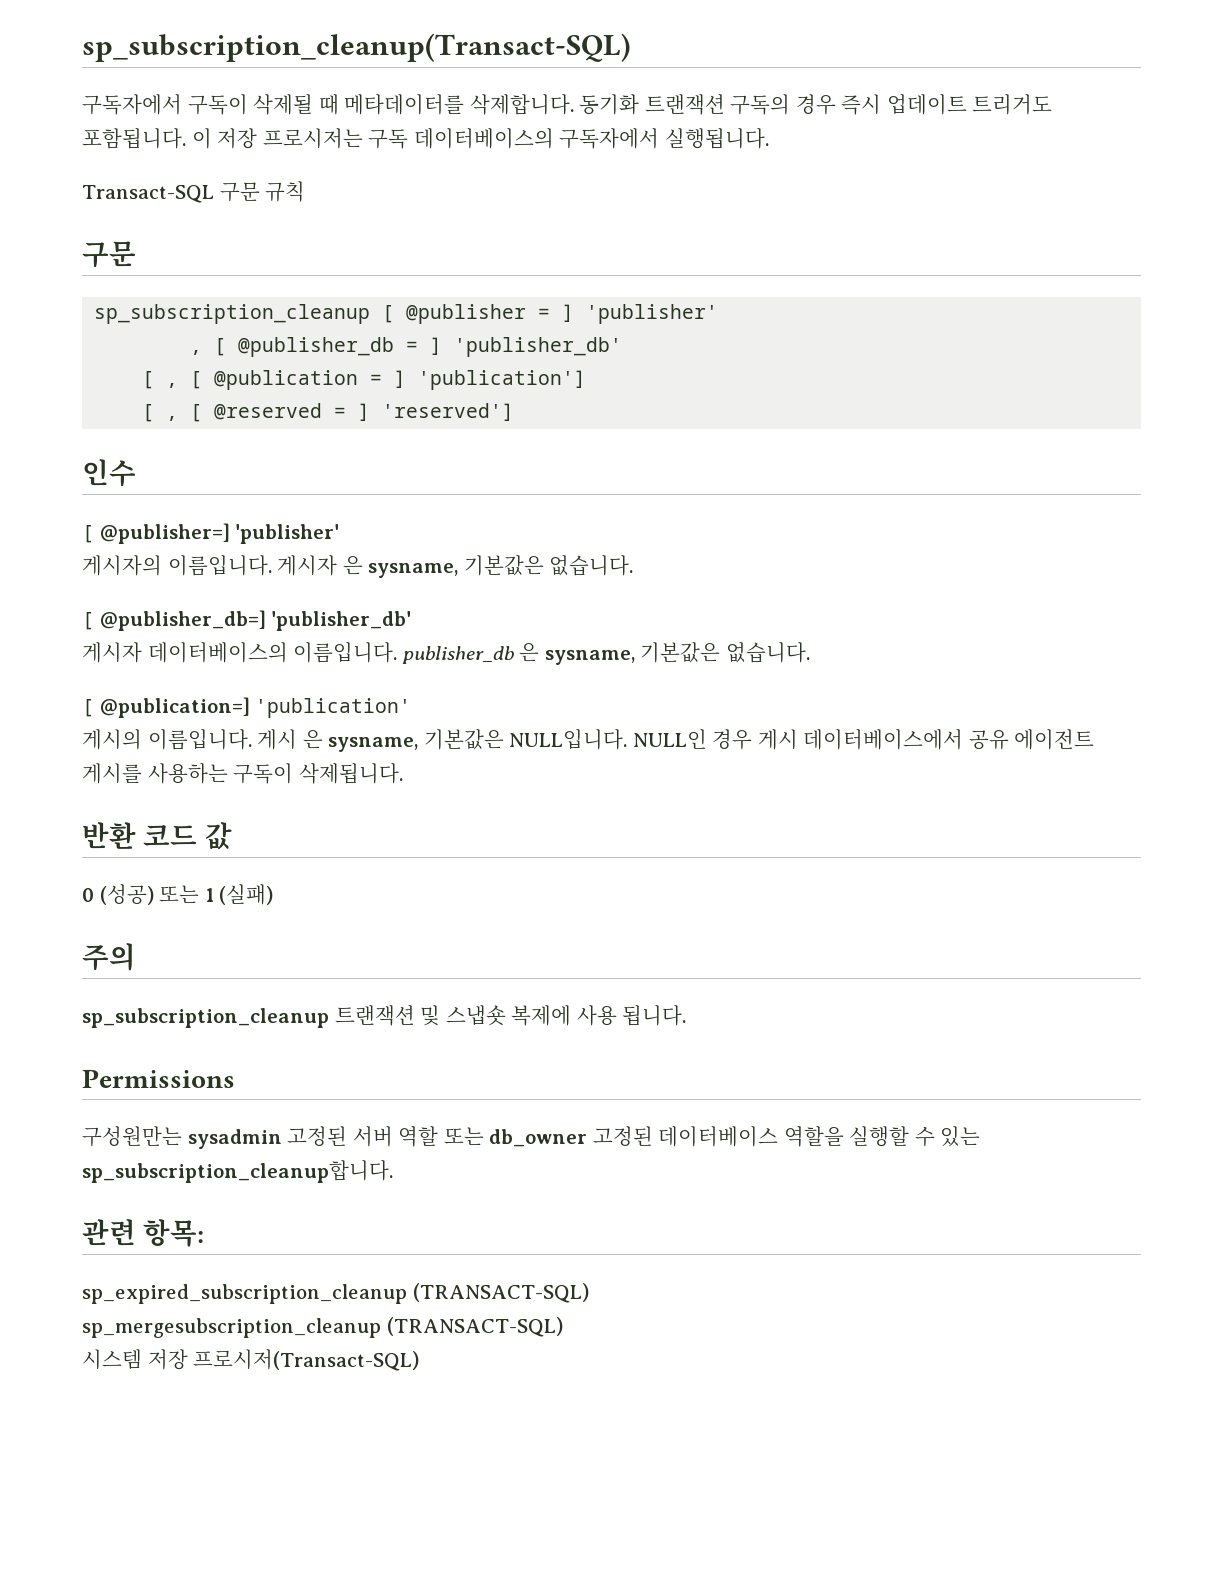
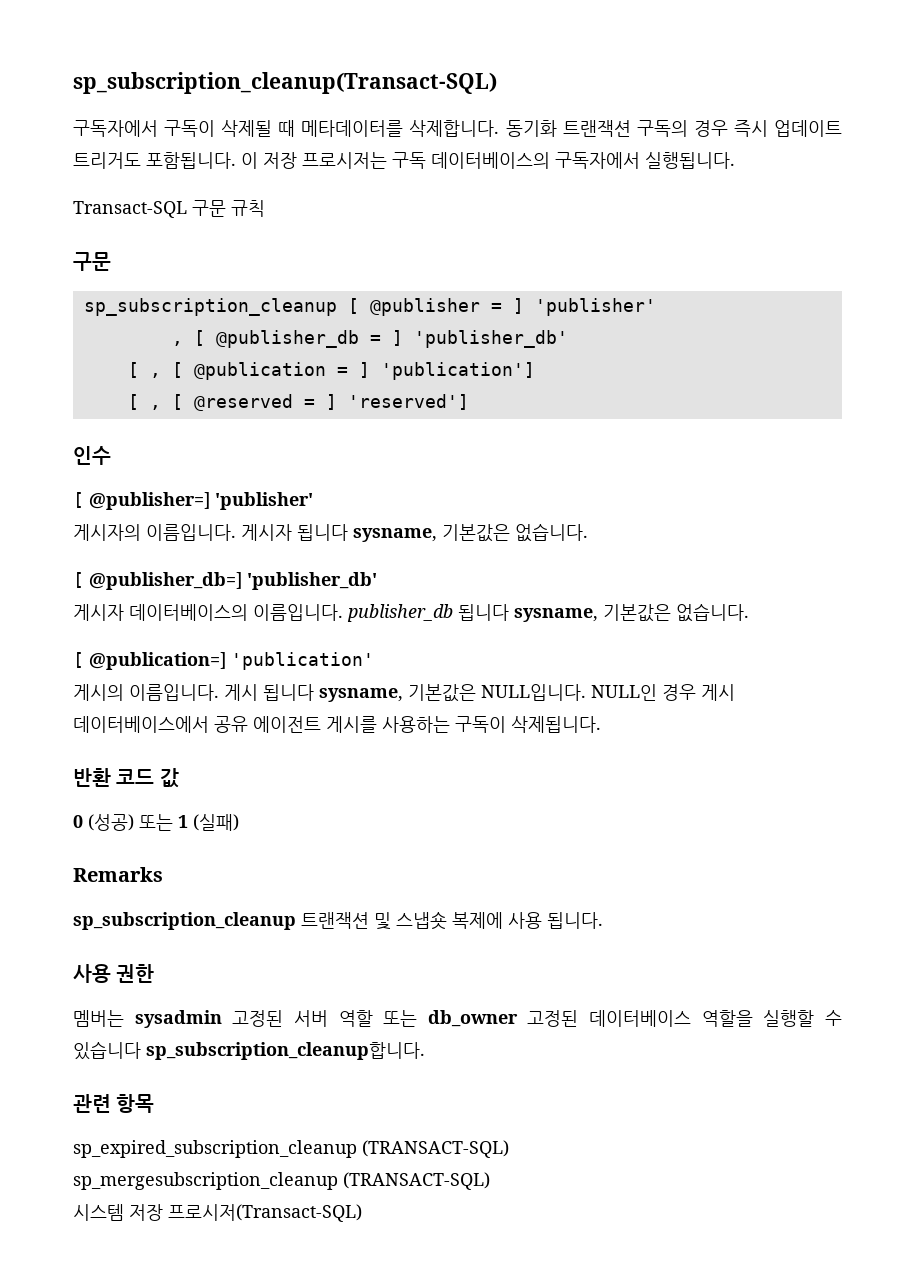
[342,556,363,575] 은 -> [297,524,348,541] 됩니다
[519,643,540,662] 은 -> [458,604,509,621] 됩니다
[302,730,323,749] 은 -> [263,684,314,701] 됩니다
[82,943,136,971] 주의 -> [73,867,163,882] Remarks
[82,1069,235,1088] [82,1126,182,1147] Permissions // 구성원만는 -> [73,964,155,983] [73,1010,124,1027] 사용 권한 // 멤버는
[940,1126,981,1147] 있는 -> [73,1041,141,1060] 있습니다
[143,1219,205,1247] 항목: -> [116,1094,155,1113] 항목

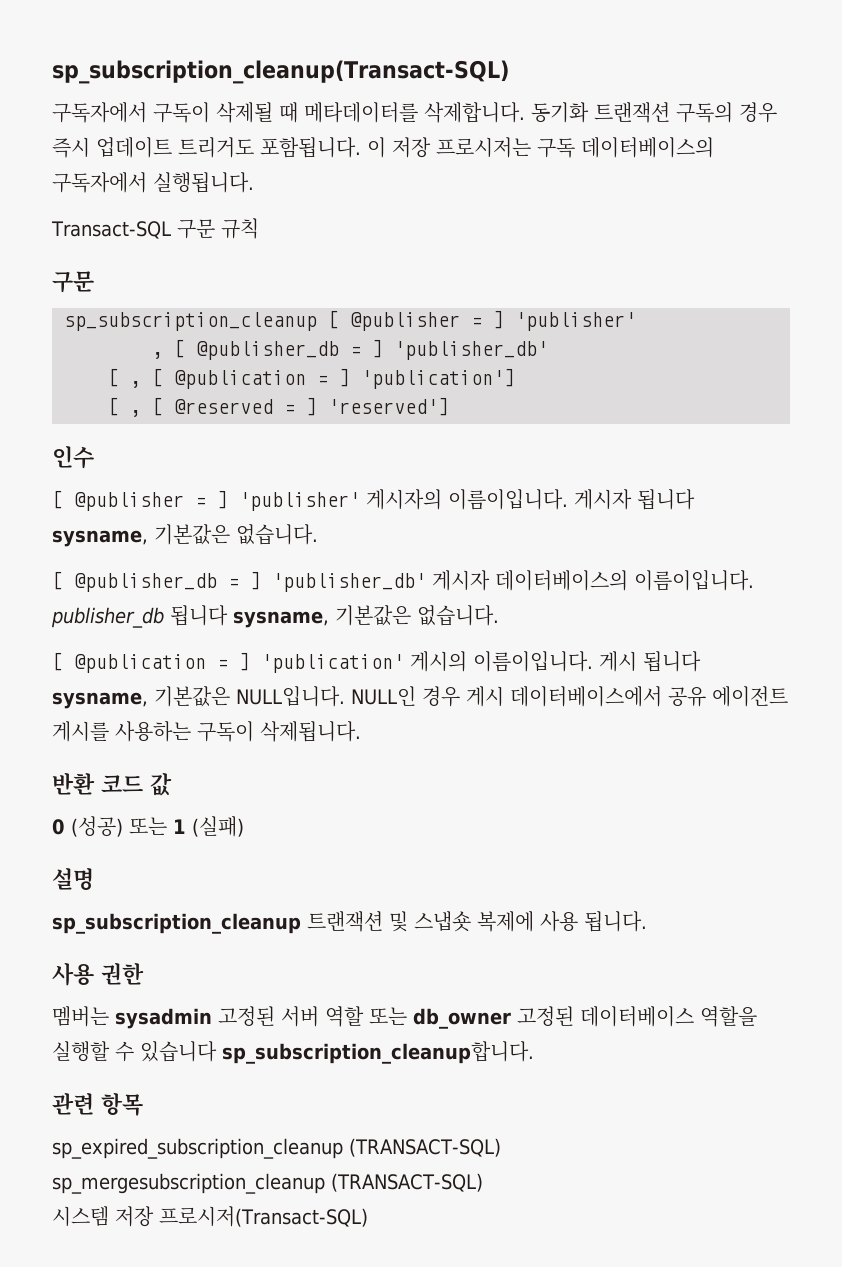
[89,492,313,510] [73,524,236,541] @publisher=] 'publisher' // 게시자의 이름입니다. -> [74,489,568,511] @publisher = ] 'publisher' 게시자의 이름이입니다.
[89,572,377,590] @publisher_db=] 'publisher_db' // -> [74,571,426,592] @publisher_db = ] 'publisher_db'
[253,604,343,621] 이름입니다. -> [634,570,754,591] 이름이입니다.
[89,652,226,670] @publication=] -> [74,652,250,673] @publication = ]
[73,684,219,701] // 게시의 이름입니다. -> [410,651,593,672] 게시의 이름이입니다.
[73,867,163,882] Remarks -> [52,868,94,890] 설명

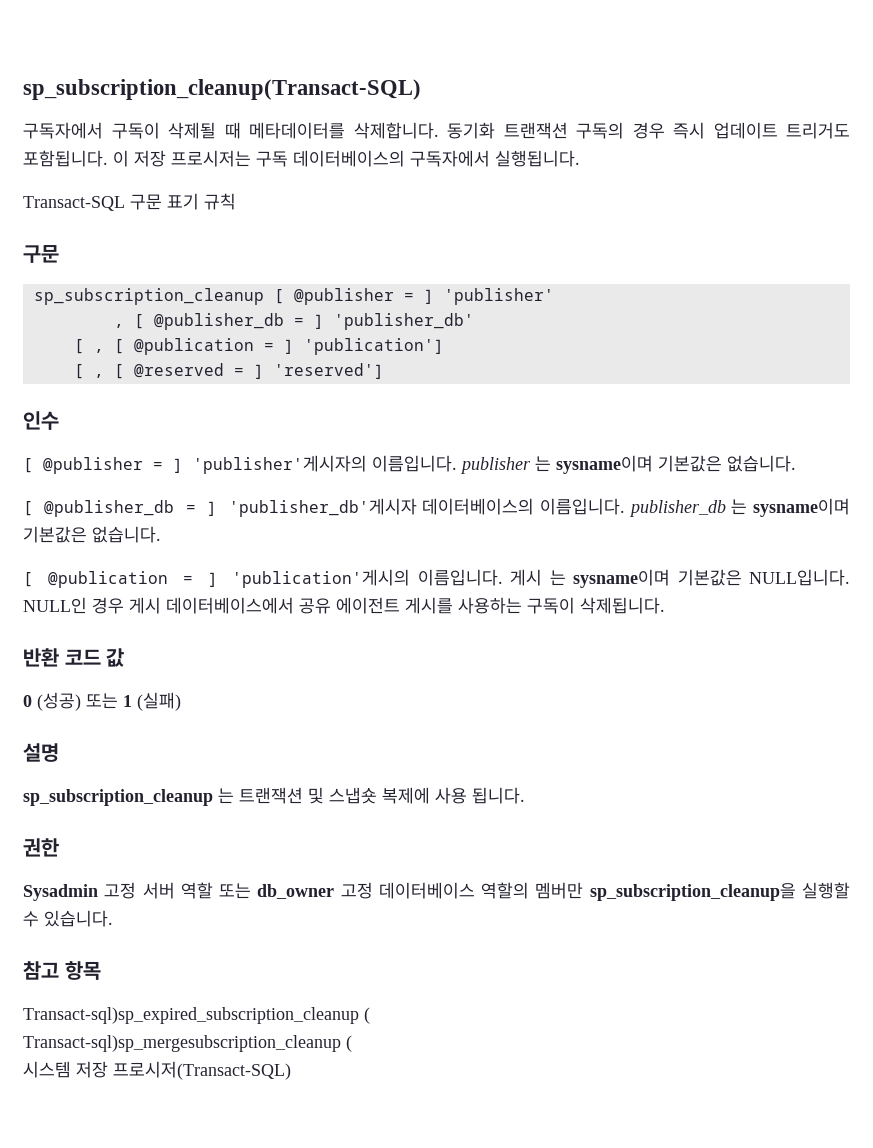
(215, 229) none -> [167,193,199,210] 표기
[239,489,695,511] [52,530,148,547] 'publisher' 게시자의 이름이입니다. 게시자 됩니다 sysname, -> [193,455,653,474] 'publisher'게시자의 이름입니다. publisher 는 sysname이며
[272,570,754,592] [51,605,329,628] 'publisher_db' 게시자 데이터베이스의 이름이입니다. publisher_db 됩니다 sysname, -> [228,498,851,517] 'publisher_db'게시자 데이터베이스의 이름입니다. publisher_db 는 sysname이며
[261,651,701,673] [52,692,148,709] 'publication' 게시의 이름이입니다. 게시 됩니다 sysname, -> [232,569,671,588] 'publication'게시의 이름입니다. 게시 는 sysname이며
(301, 923) none -> [218,788,234,804] 는
[52,963,94,986] 사용 -> (525, 795) none
[52,1006,275,1029] 멤버는 sysadmin 고정된 -> [23,882,137,901] Sysadmin 고정
[517,1006,757,1027] [52,1041,534,1064] [52,1093,143,1116] [52,1138,501,1159] [52,1173,483,1194] 고정된 데이터베이스 역할을 실행할 수 있습니다 sp_subscription_cleanup합니다. // 관련 항목 // sp_expired_subscription_cleanup (TRANSACT-SQL) // sp_mergesubscription_cleanup (TRANSACT-SQL) -> [340,882,850,901] [23,910,113,927] [23,961,101,980] [23,1007,370,1024] [23,1035,352,1052] 고정 데이터베이스 역할의 멤버만 sp_subscription_cleanup을 실행할 수 있습니다. // 참고 항목 // Transact-sql)sp_expired_subscription_cleanup ( // Transact-sql)sp_mergesubscription_cleanup (

